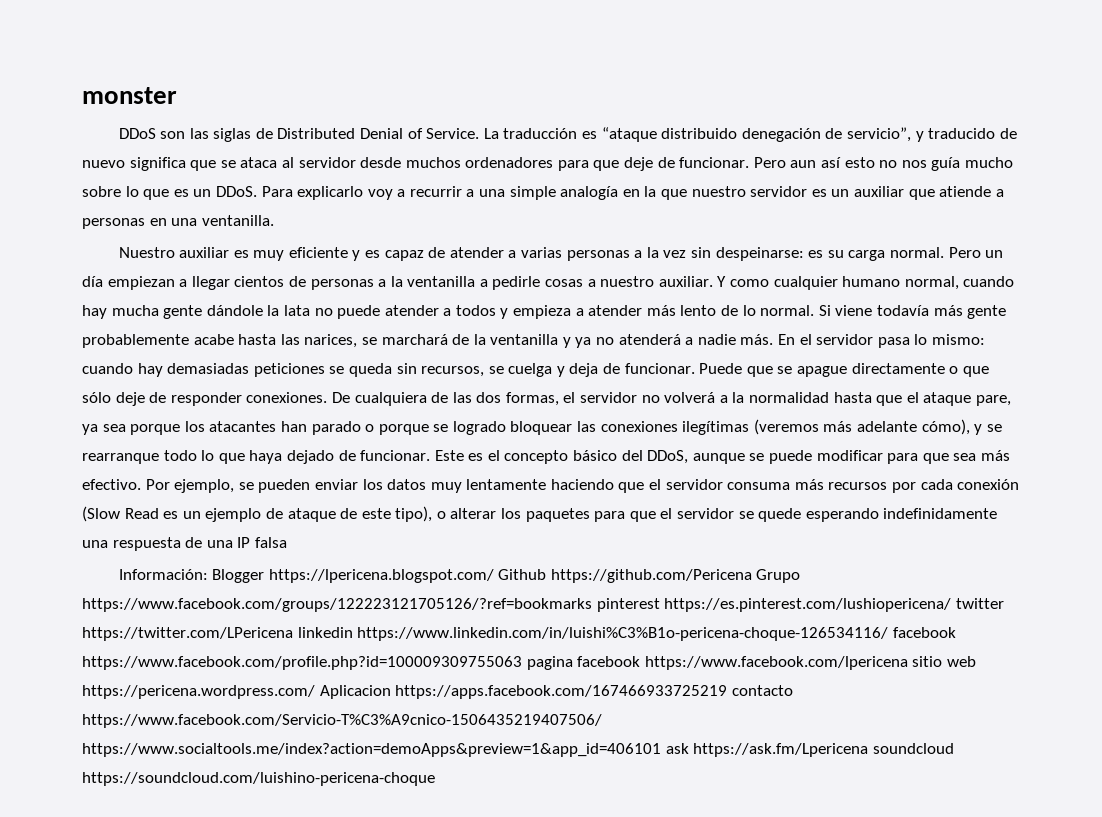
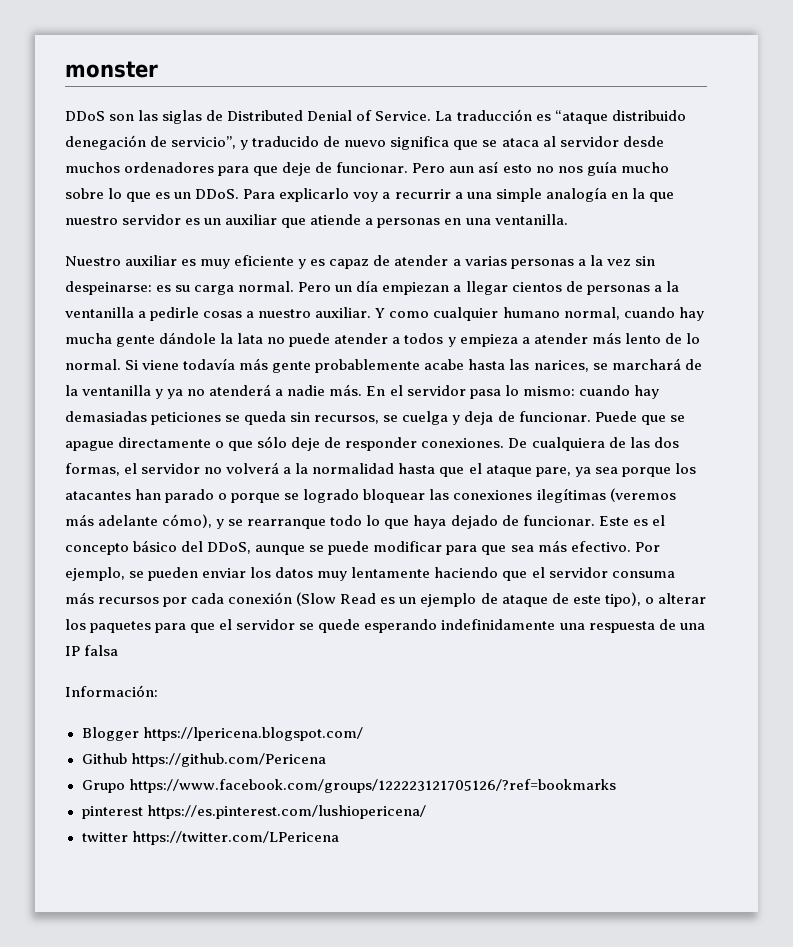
(208, 574) none -> (158, 691) //
(494, 576) none -> (363, 734) //
(752, 576) none -> (326, 760) //
(592, 605) none -> (616, 786) //
(952, 605) none -> (426, 812) //
[297,627,956,641] [82,656,976,670] [82,685,793,699] [82,714,602,728] [82,743,954,757] [82,772,435,786] linkedin https://www.linkedin.com/in/luishi%C3%B1o-pericena-choque-126534116/ facebook https://www.facebook.com/profile.php?id=100009309755063 pagina facebook https://www.facebook.com/lpericena sitio web https://pericena.wordpress.com/ Aplicacion https://apps.facebook.com/167466933725219 contacto https://www.facebook.com/Servicio-T%C3%A9cnico-1506435219407506/ https://www.socialtools.me/index?action=demoApps&preview=1&app_id=406101 ask https://ask.fm/Lpericena soundcloud https://soundcloud.com/luishino-pericena-choque -> (339, 838) none

